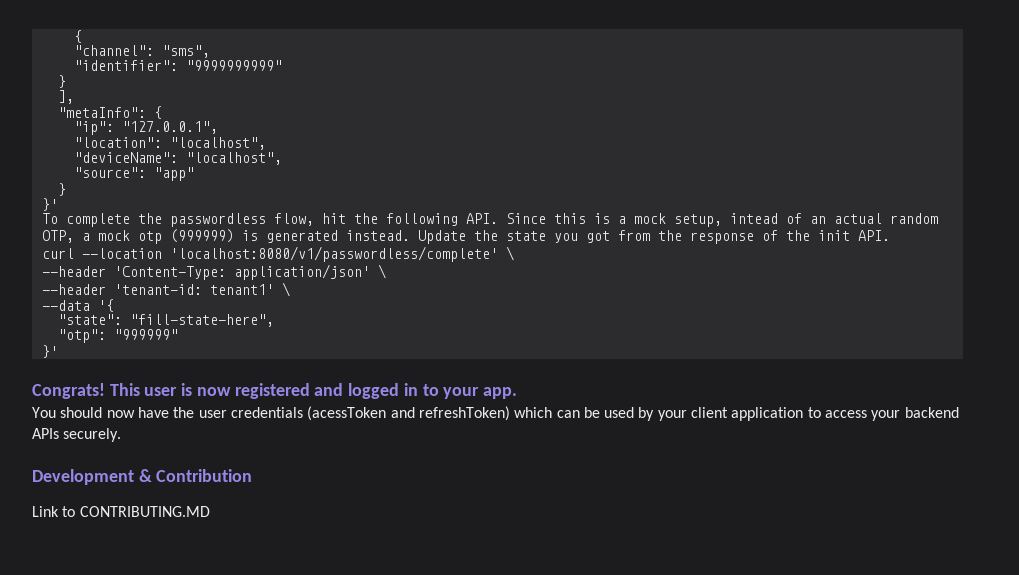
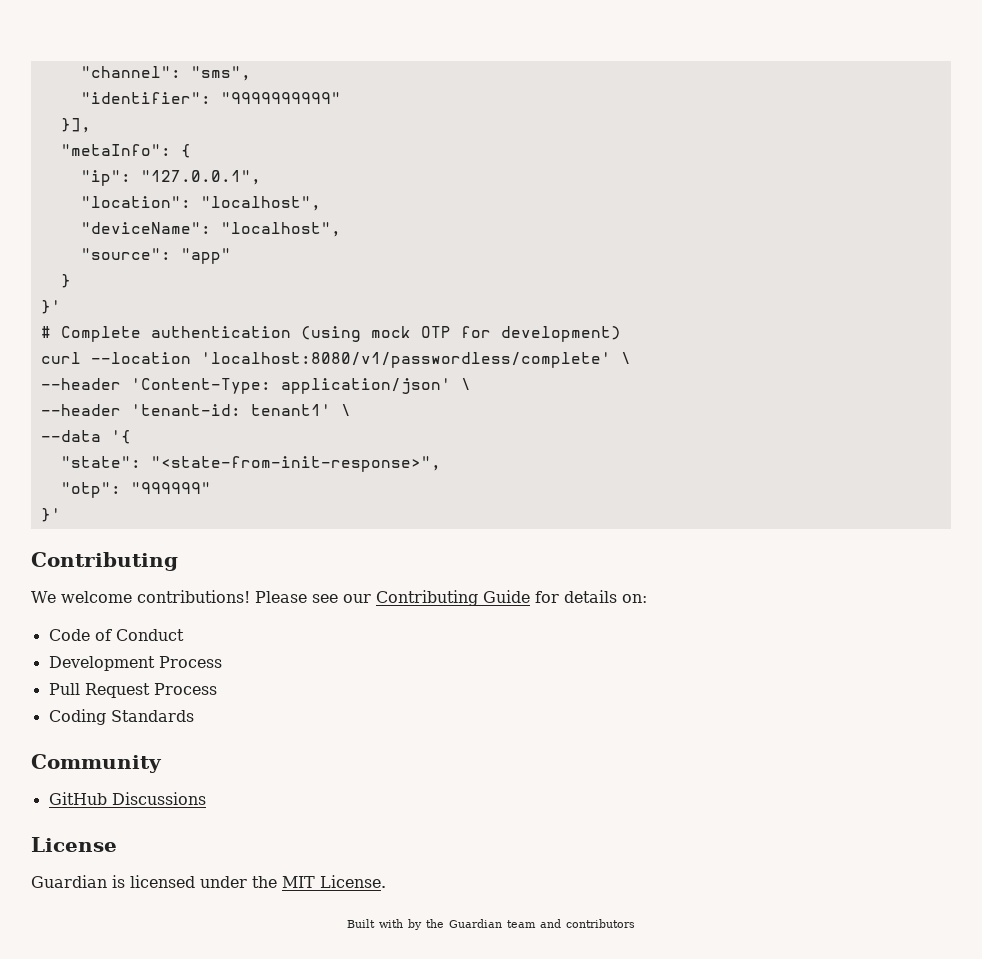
[73,30,82,43] { // -> (80, 72) none
[57,75,66,88] [57,90,74,104] } // ], -> [60,118,91,133] }],
[41,213,938,227] [41,229,890,244] To complete the passwordless flow, hit the following API. Since this is a mock setup, intead of an actual random OTP, a mock otp (999999) is generated instead. Update the state you got from the response of the init API. -> [40,326,621,342] # Complete authentication (using mock OTP for development)
[129,314,274,327] "fill-state-here", -> [150,456,441,472] "<state-from-init-response>",
[32,383,517,399] [32,406,959,421] [32,428,122,442] [32,469,253,485] [32,506,210,517] Congrats! This user is now registered and logged in to your app. // You should now have the user credentials (acessToken and refreshToken) which can be used by your client application to access your backend APIs securely. // Development & Contribution // Link to CONTRIBUTING.MD -> [31,552,178,571] [31,590,647,606] [48,629,184,641] [48,656,222,671] [48,683,217,698] [48,709,194,725] [31,754,162,773] [48,792,206,805] [31,837,117,852] [31,875,386,888] [347,919,635,930] Contributing // We welcome contributions! Please see our Contributing Guide for details on: // Code of Conduct // Development Process // Pull Request Process // Coding Standards // Community // GitHub Discussions // License // Guardian is licensed under the MIT License. // Built with by the Guardian team and contributors

